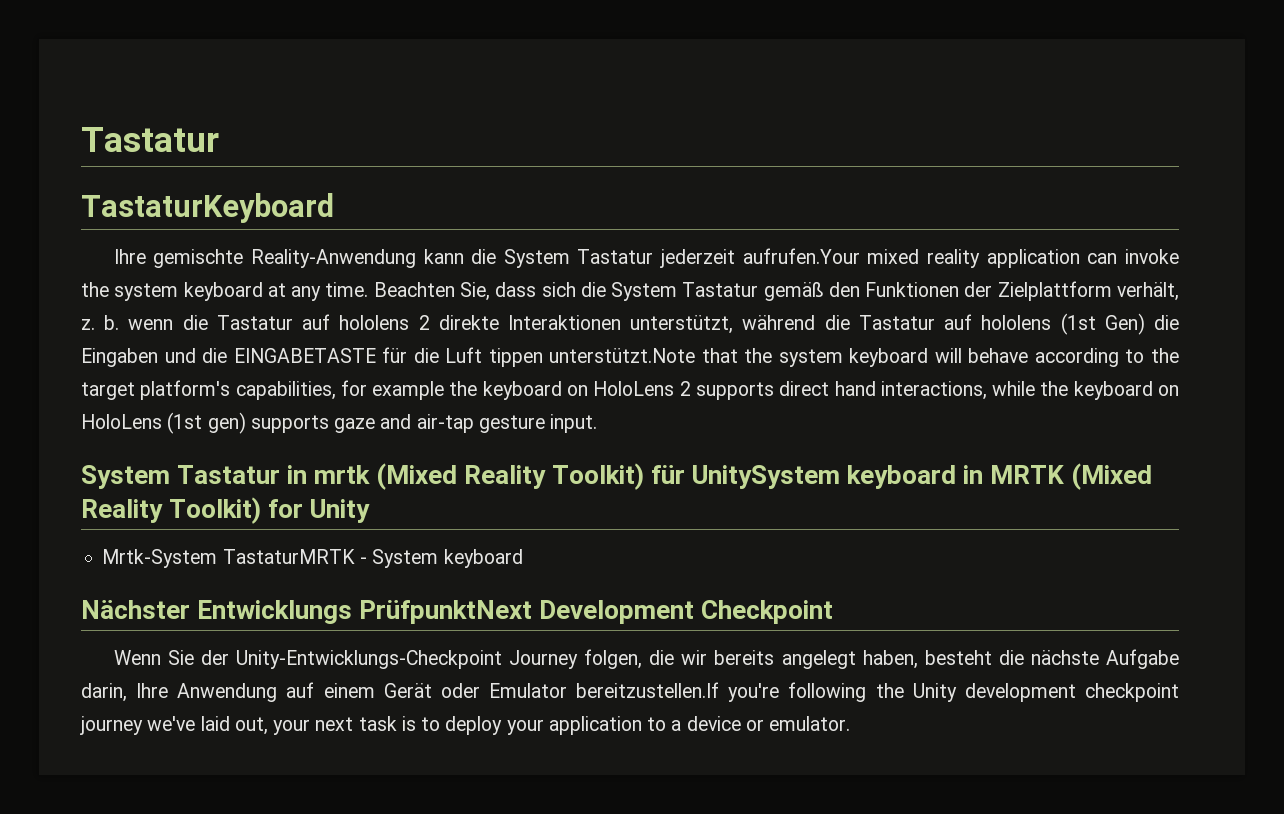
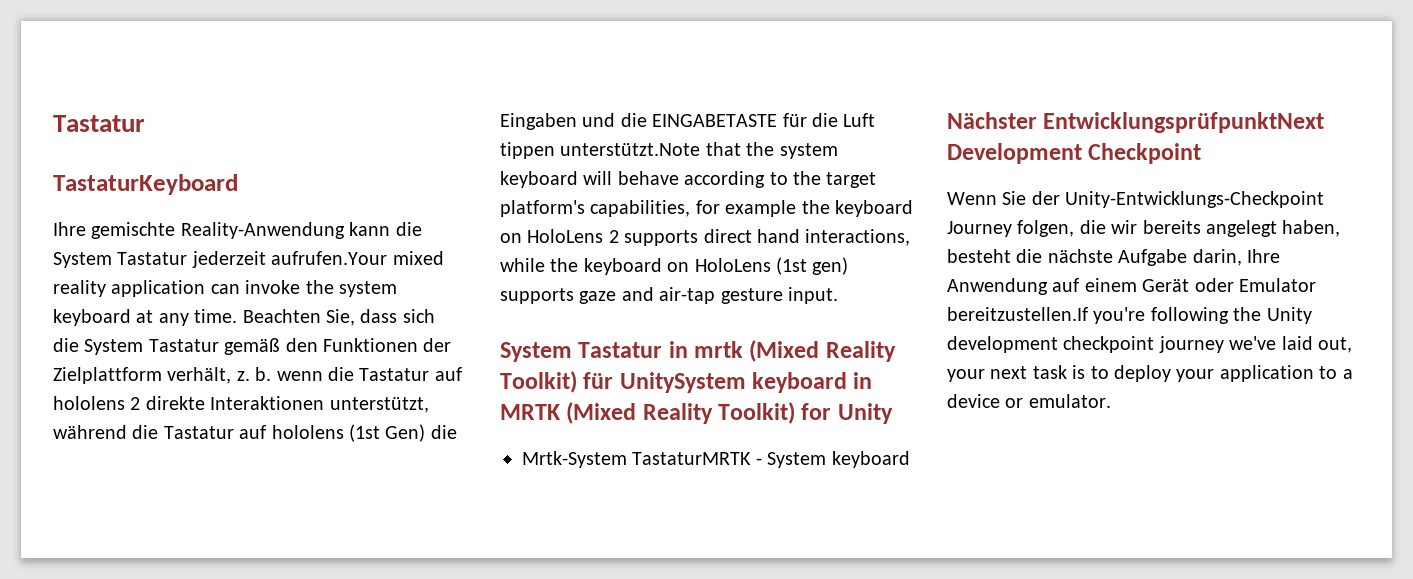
[197,600,533,624] Entwicklungs PrüfpunktNext -> [1043,112,1325,133] EntwicklungsprüfpunktNext

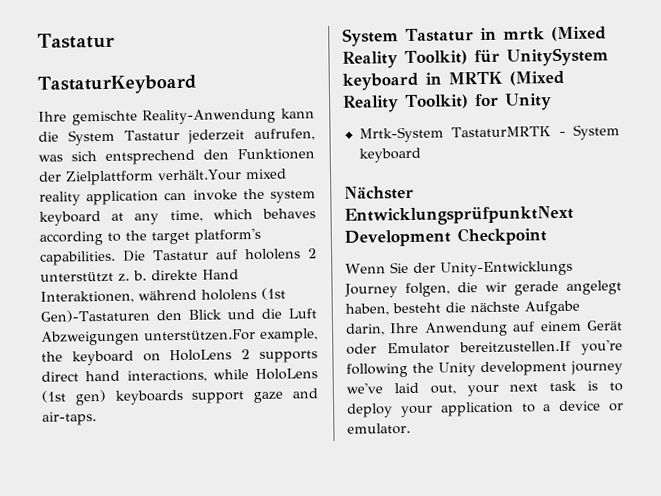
[271,251,388,265] aufrufen.Your -> [254,128,315,141] [38,148,315,165] [38,169,242,186] aufrufen, was sich entsprechend den Funktionen der Zielplattform verhält.Your
[194,309,435,326] [53,338,452,355] [53,367,462,384] [53,396,429,413] [53,424,457,442] [500,113,876,130] [500,142,838,159] [500,171,679,188] time. Beachten Sie, dass sich die System Tastatur gemäß den Funktionen der Zielplattform verhält, z. b. wenn die Tastatur auf hololens 2 direkte Interaktionen unterstützt, während die Tastatur auf hololens (1st Gen) die Eingaben und die EINGABETASTE für die Luft tippen unterstützt.Note that the system keyboard will behave -> [169,208,316,223] time, which behaves
[590,200,797,217] capabilities, for example -> [40,248,318,266] [40,269,239,283] [40,287,286,304] [40,308,318,323] [41,328,318,346] capabilities. Die Tastatur auf hololens 2 unterstützt z. b. direkte Hand Interaktionen, während hololens (1st Gen)-Tastaturen den Blick und die Luft Abzweigungen unterstützen.For example,
[550,257,849,275] [500,287,838,304] the keyboard on HoloLens (1st gen) supports gaze and air-tap gesture input. -> [255,368,318,380] [41,388,318,406] [42,411,97,426] HoloLens (1st gen) keyboards support gaze and air-taps.
[1065,191,1325,208] Unity-Entwicklungs-Checkpoint -> [439,260,573,277] Unity-Entwicklungs
[1142,220,1201,234] bereits -> [514,281,559,296] gerade
[1063,336,1155,353] checkpoint -> (567, 368) none

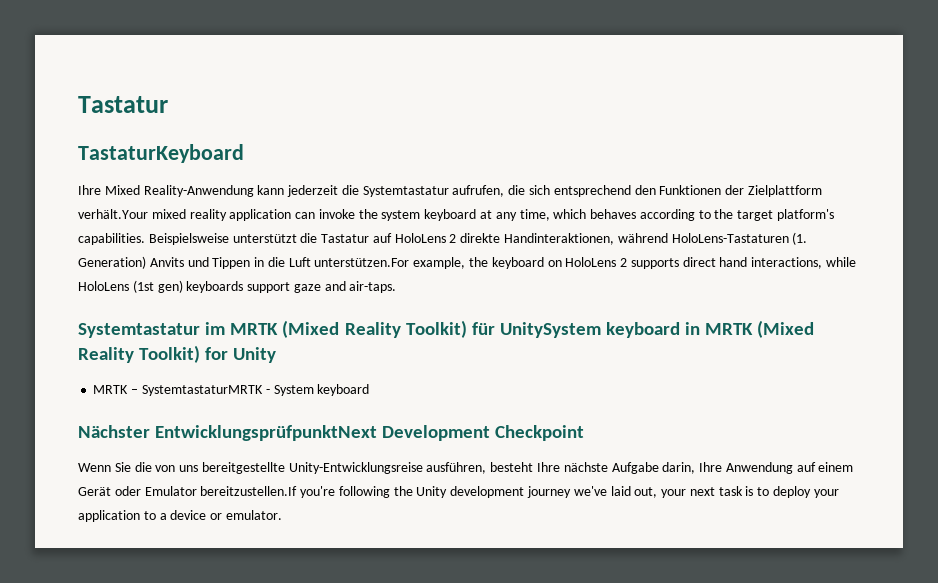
[71,110,138,126] gemischte -> [104,185,140,195] Mixed
[38,128,315,146] [38,154,63,162] die System Tastatur jederzeit aufrufen, was -> [287,185,526,197] jederzeit die Systemtastatur aufrufen, die
[123,248,318,262] [40,269,239,283] [40,287,286,304] [40,308,255,323] Die Tastatur auf hololens 2 unterstützt z. b. direkte Hand Interaktionen, während hololens (1st Gen)-Tastaturen den Blick und -> [148,232,808,245] [78,256,265,269] Beispielsweise unterstützt die Tastatur auf HoloLens 2 direkte Handinteraktionen, während HoloLens-Tastaturen (1. Generation) Anvits und Tippen in
[41,330,140,346] Abzweigungen -> (311, 262) none
[342,27,545,47] System Tastatur in mrtk -> [78,322,279,338] Systemtastatur im MRTK
[358,126,552,143] Mrtk-System TastaturMRTK -> [93,385,263,396] MRTK – SystemtastaturMRTK
[412,260,573,277] [344,280,622,298] [345,302,466,316] der Unity-Entwicklungs Journey folgen, die wir gerade angelegt haben, besteht die -> [134,462,561,474] die von uns bereitgestellte Unity-Entwicklungsreise ausführen, besteht Ihre

